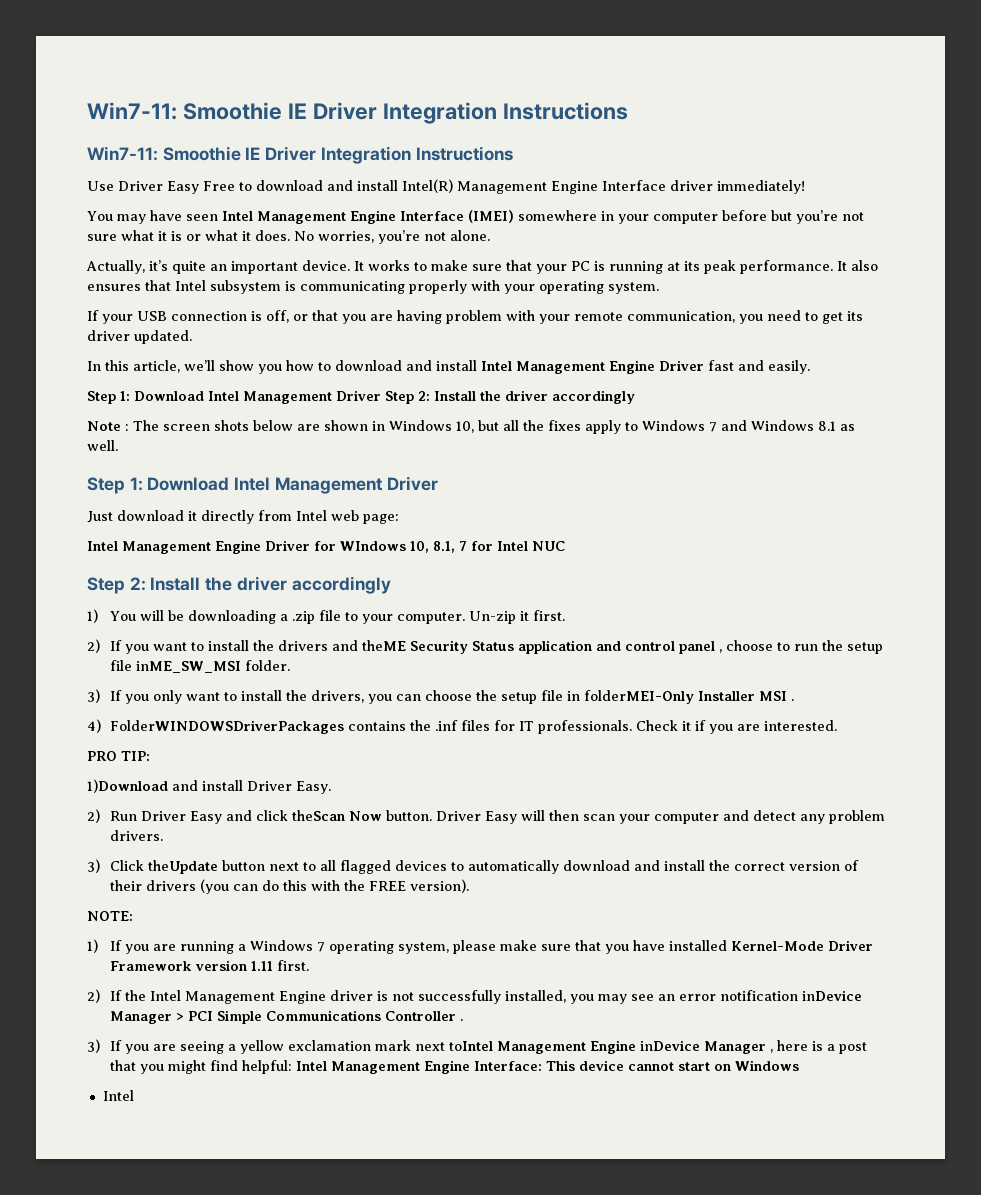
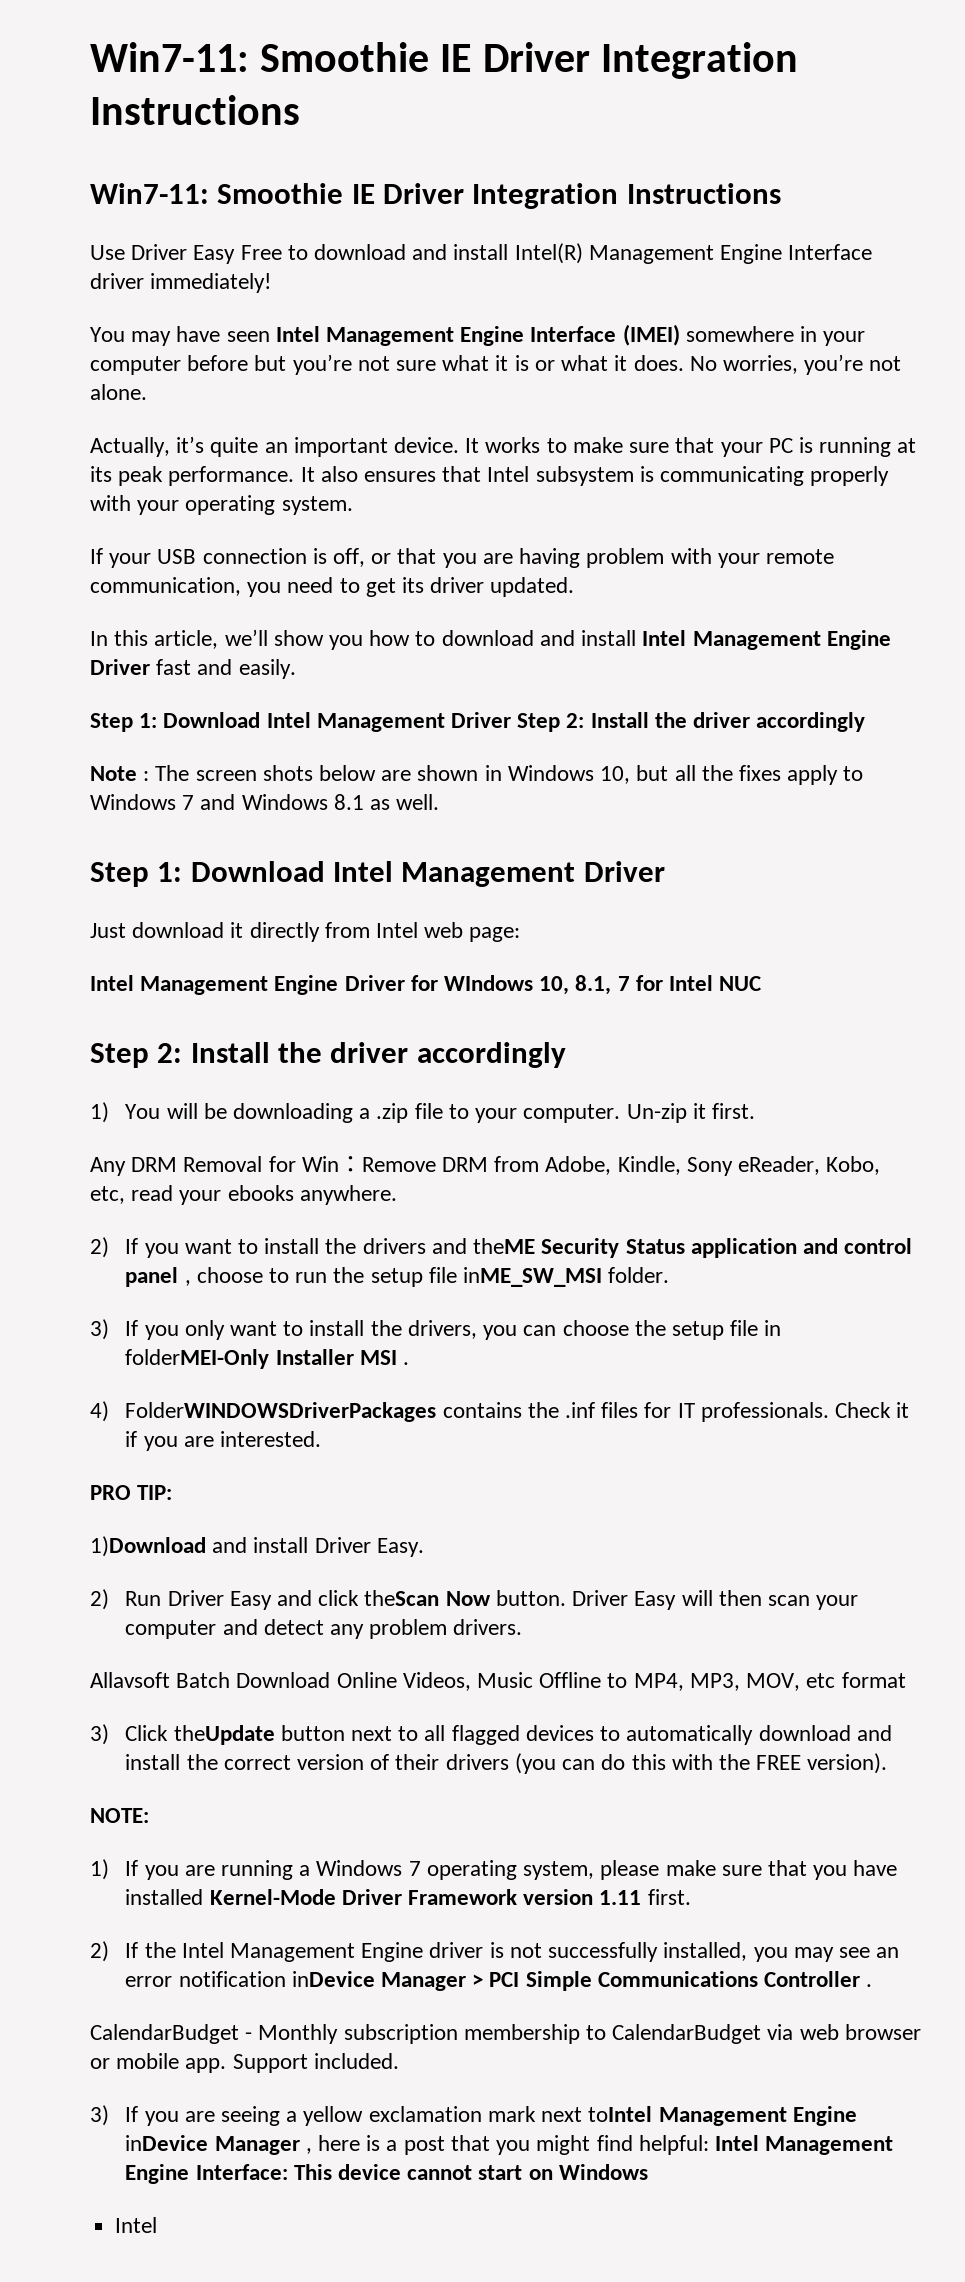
(565, 615) none -> [90,1156,881,1176] [90,1185,397,1205] // Any DRM Removal for Win：Remove DRM from Adobe, Kindle, Sony eReader, Kobo, etc, read your ebooks anywhere.
(163, 835) none -> [90,1672,906,1691] // Allavsoft Batch Download Online Videos, Music Offline to MP4, MP3, MOV, etc format
(463, 1020) none -> [90,2024,921,2044] [90,2053,399,2073] // CalendarBudget - Monthly subscription membership to CalendarBudget via web browser or mobile app. Support included.

